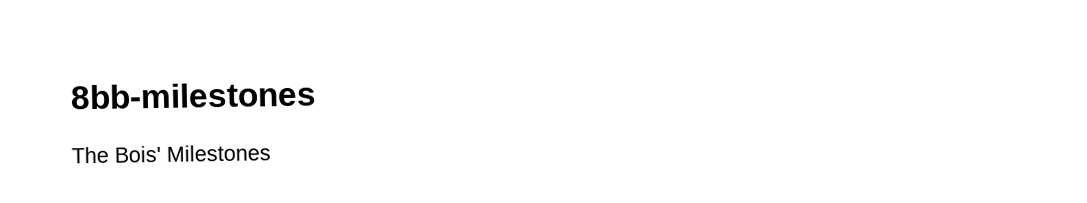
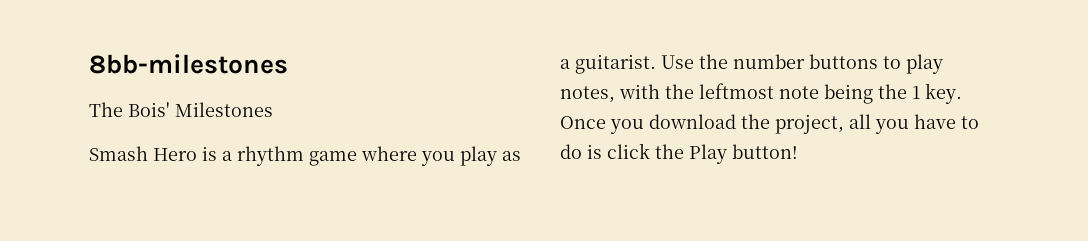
(271, 153) none -> [89,146,521,166] [560,54,943,74] [560,83,962,104] [560,114,979,134] [560,143,798,164] // Smash Hero is a rhythm game where you play as a guitarist. Use the number buttons to play notes, with the leftmost note being the 1 key. Once you download the project, all you have to do is click the Play button!

